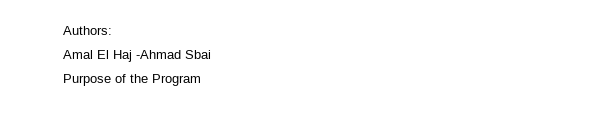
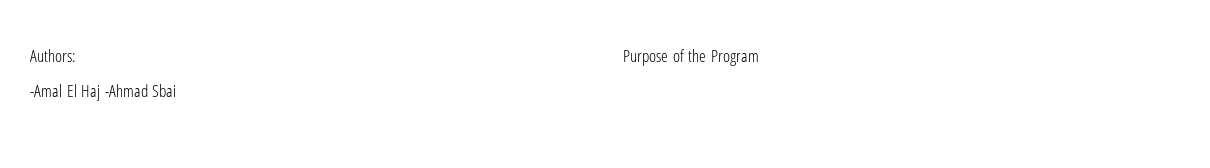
[63,50,93,59] Amal -> [30,84,62,97] -Amal

